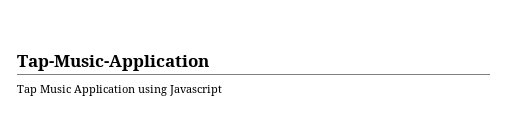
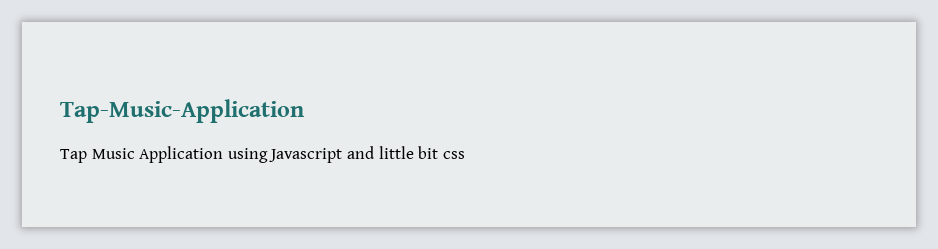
(222, 90) none -> [346,146,465,159] and little bit css

